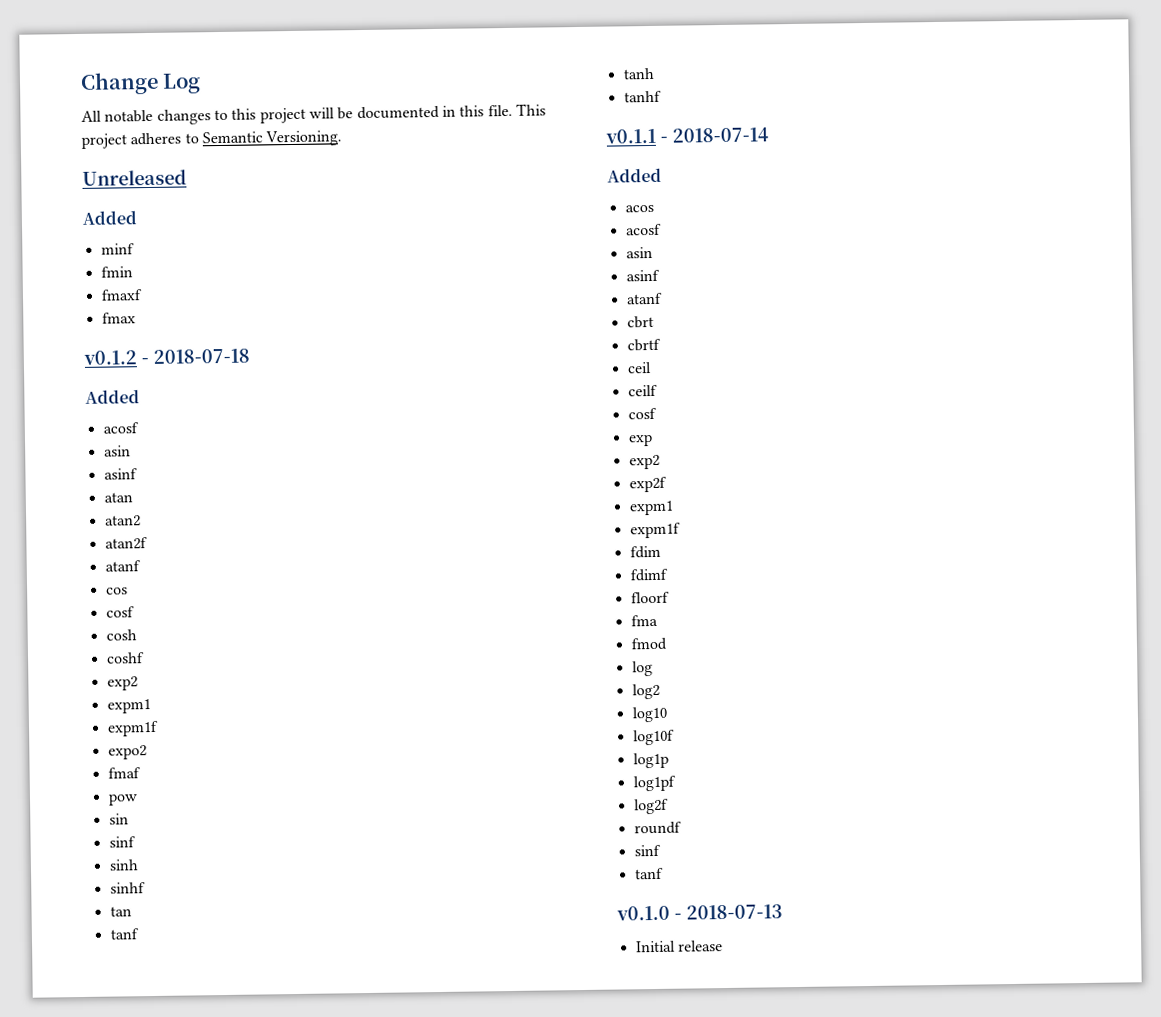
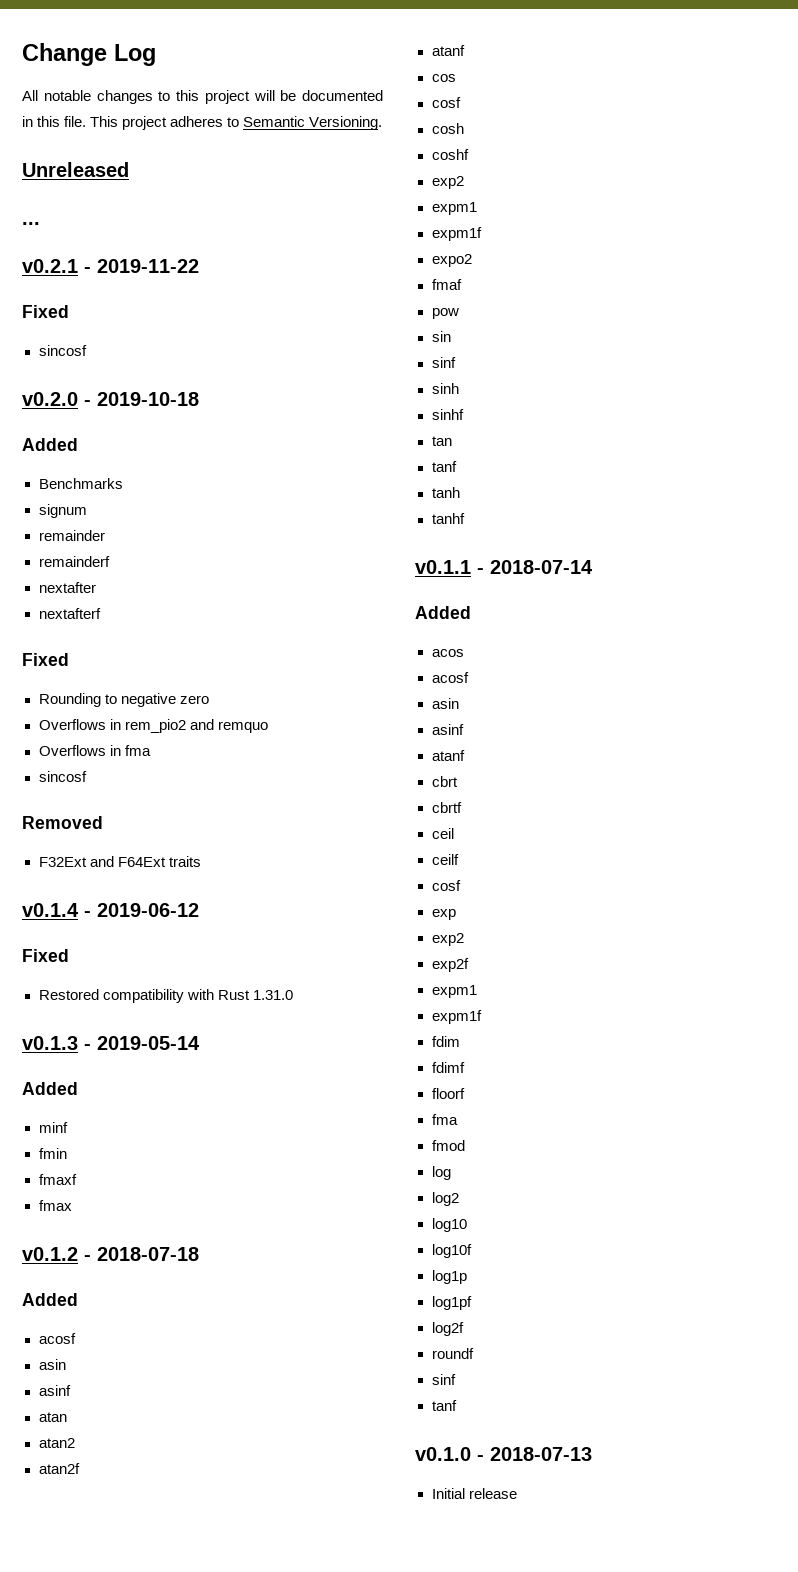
(187, 177) none -> [22,222,40,225] [22,259,199,273] [22,305,69,318] [38,345,87,356] [22,392,199,406] [22,438,78,451] [38,478,123,489] [38,504,87,518] [38,530,105,541] [38,556,110,567] [38,582,96,593] [38,608,101,619] [22,653,69,666] [38,693,209,707] [38,719,268,733] [38,745,151,756] [38,771,87,782] [22,816,103,829] [38,856,201,867] [22,903,199,917] [22,949,69,962] [38,989,293,1003] [22,1036,200,1050] // ... // v0.2.1 - 2019-11-22 // Fixed // sincosf // v0.2.0 - 2019-10-18 // Added // Benchmarks // signum // remainder // remainderf // nextafter // nextafterf // Fixed // Rounding to negative zero // Overflows in rem_pio2 and remquo // Overflows in fma // sincosf // Removed // F32Ext and F64Ext traits // v0.1.4 - 2019-06-12 // Fixed // Restored compatibility with Rust 1.31.0 // v0.1.3 - 2019-05-14

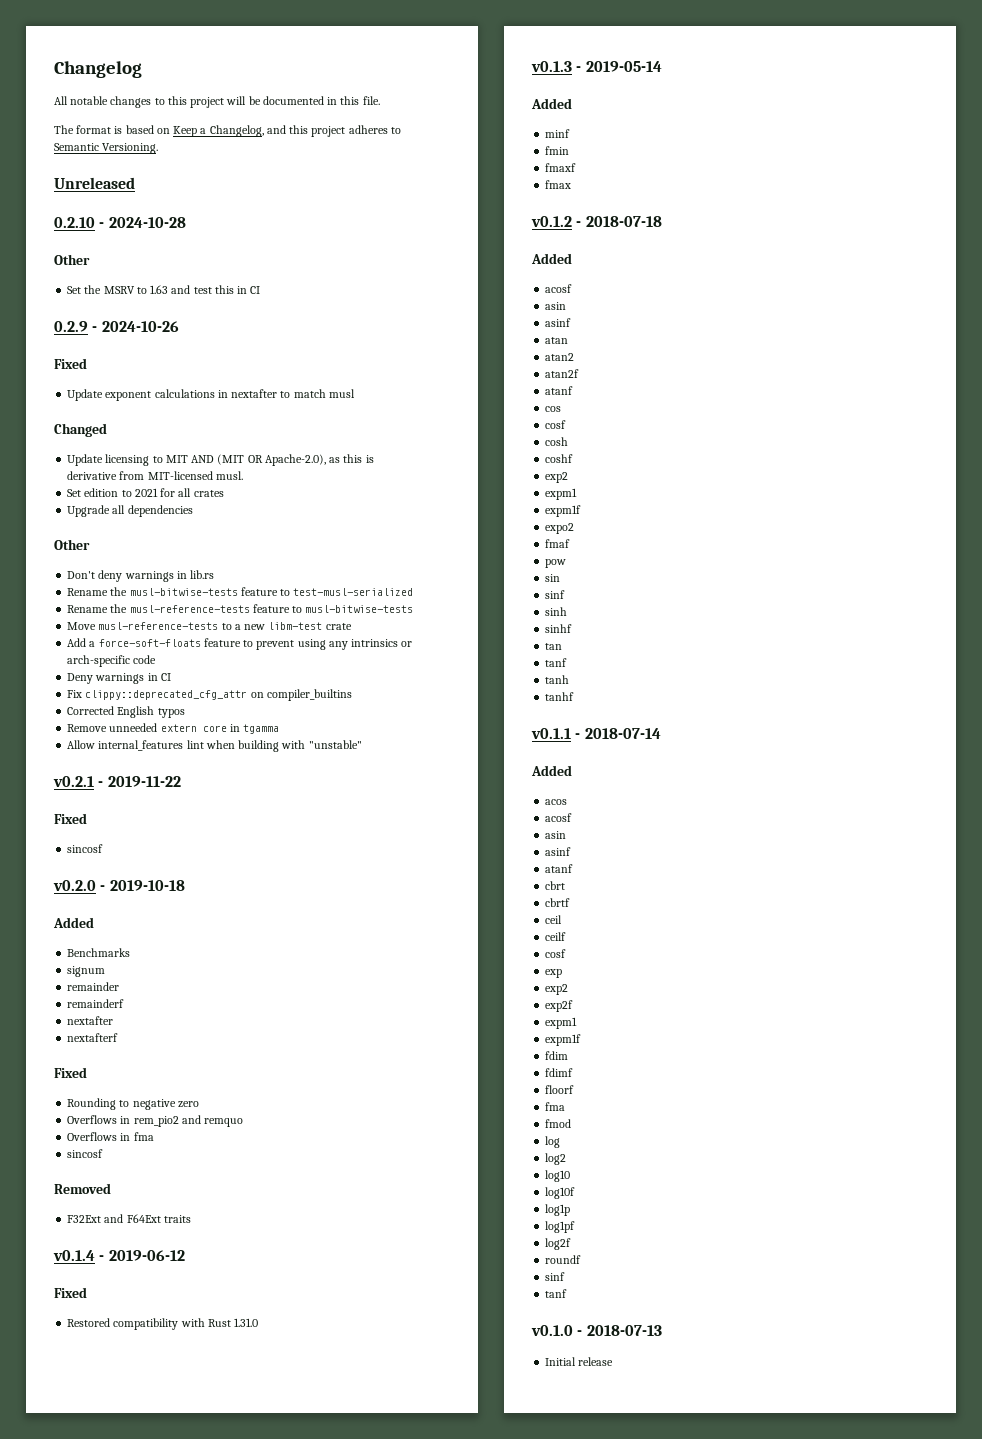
[22,43,156,66] Change Log -> [54,61,142,78] Changelog
[90,116,119,127] This -> [54,125,309,137] // The format is based on Keep a Changelog, and this
[22,222,40,225] ... -> [54,217,186,228] [54,254,90,265] [67,285,261,294] [54,321,179,332] [54,358,87,369] [67,389,355,401] [54,423,107,437] [67,454,374,466] [67,471,243,480] [67,488,224,497] [67,505,193,517] [54,539,90,550] [67,570,215,582] [67,587,414,596] [67,604,414,613] [67,622,352,630] [67,638,413,650] [67,655,157,667] [67,673,171,684] [67,689,352,701] [67,706,185,718] [67,723,280,734] [67,740,362,752] 0.2.10 - 2024-10-28 // Other // Set the MSRV to 1.63 and test this in CI // 0.2.9 - 2024-10-26 // Fixed // Update exponent calculations in nextafter to match musl // Changed // Update licensing to MIT AND (MIT OR Apache-2.0), as this is derivative from MIT-licensed musl. // Set edition to 2021 for all crates // Upgrade all dependencies // Other // Don't deny warnings in lib.rs // Rename the musl-bitwise-tests feature to test-musl-serialized // Rename the musl-reference-tests feature to musl-bitwise-tests // Move musl-reference-tests to a new libm-test crate // Add a force-soft-floats feature to prevent using any intrinsics or arch-specific code // Deny warnings in CI // Fix clippy::deprecated_cfg_attr on compiler_builtins // Corrected English typos // Remove unneeded extern core in tgamma // Allow internal_features lint when building with "unstable"

